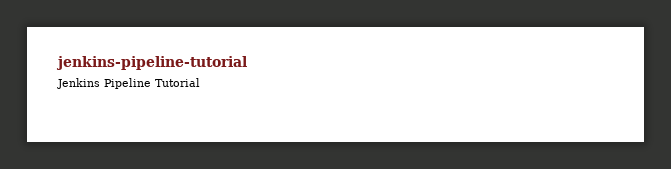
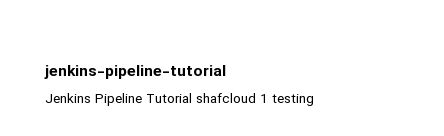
(200, 82) none -> [196,93,314,106] shafcloud 1 testing

